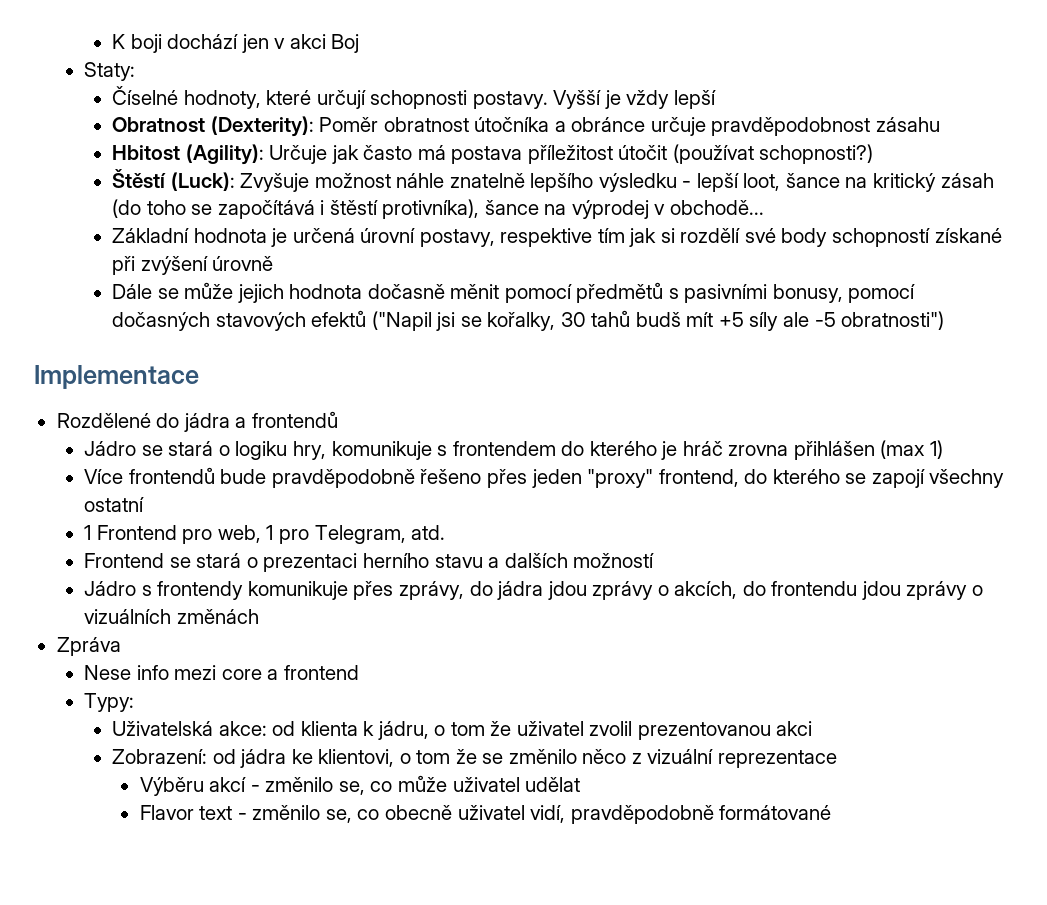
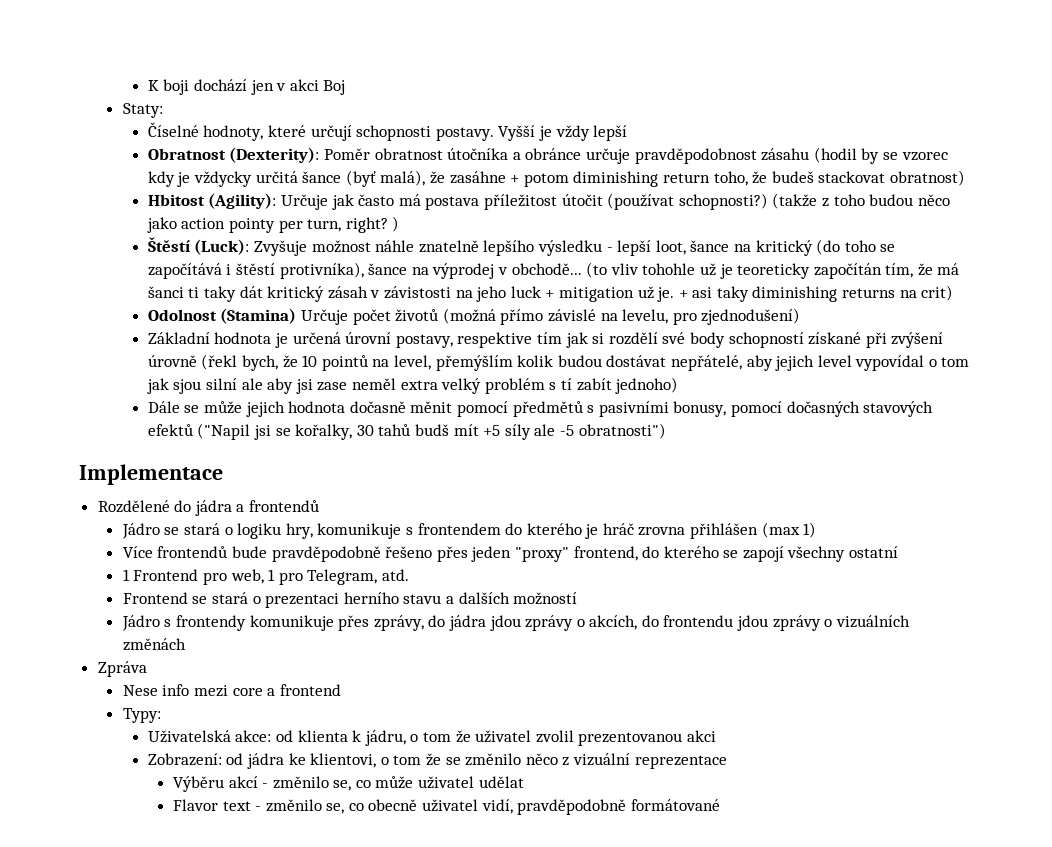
(940, 124) none -> [813,147,948,164] [147,170,965,187] (hodil by se vzorec kdy je vždycky určitá šance (byť malá), že zasáhne + potom diminishing return toho, že budeš stackovat obratnost)
(874, 154) none -> [772,193,950,209] [146,216,400,233] (takže z toho budou něco jako action pointy per turn, right? )
[940,173,994,188] zásah -> (813, 248) none
(764, 207) none -> [586,262,960,279] [147,285,954,302] [147,308,801,325] (to vliv tohohle už je teoreticky započítán tím, že má šanci ti taky dát kritický zásah v závistosti na jeho luck + mitigation už je. + asi taky diminishing returns na crit) // Odolnost (Stamina) Určuje počet životů (možná přímo závislé na levelu, pro zjednodušení)
(274, 263) none -> [201,354,970,371] [146,377,679,394] (řekl bych, že 10 pointů na level, přemýšlím kolik budou dostávat nepřátelé, aby jejich level vypovídal o tom jak sjou silní ale aby jsi zase neměl extra velký problém s tí zabít jednoho)

